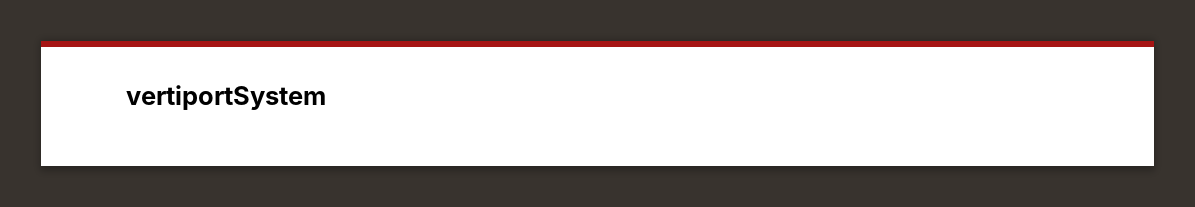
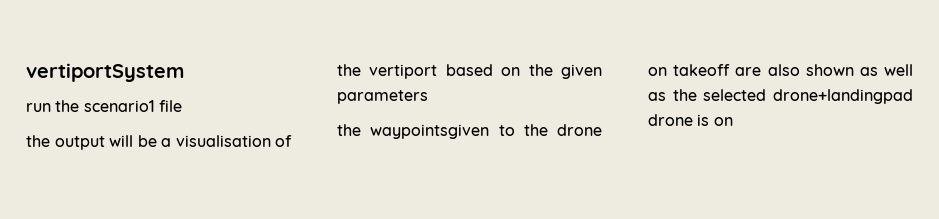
(326, 97) none -> [26,100,182,112] [26,135,292,150] [337,64,602,79] [337,90,428,104] [337,124,602,139] [648,64,913,76] [648,89,913,104] [648,114,733,126] // run the scenario1 file // the output will be a visualisation of the vertiport based on the given parameters // the waypointsgiven to the drone on takeoff are also shown as well as the selected drone+landingpad drone is on

